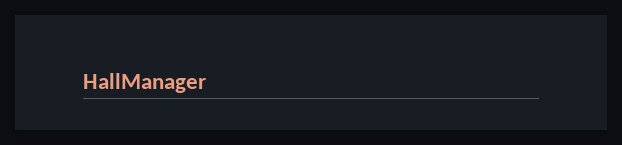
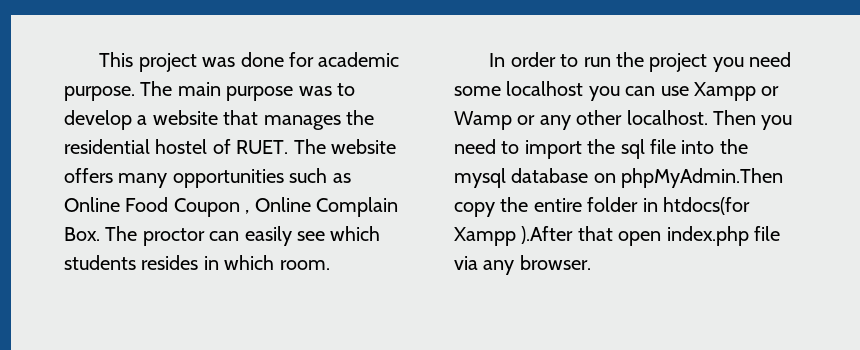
[83,73,206,93] HallManager -> [99,52,400,72] [64,81,355,101] [64,110,374,130] [64,139,396,154] [64,168,351,188] [64,197,398,217] [64,226,381,246] [64,255,330,270] [489,52,792,72] [454,81,780,101] [454,110,793,130] [454,139,748,159] [454,168,784,188] [454,197,750,217] [454,226,780,246] [454,255,591,275] This project was done for academic purpose. The main purpose was to develop a website that manages the residential hostel of RUET. The website offers many opportunities such as Online Food Coupon , Online Complain Box. The proctor can easily see which students resides in which room. // In order to run the project you need some localhost you can use Xampp or Wamp or any other localhost. Then you need to import the sql file into the mysql database on phpMyAdmin.Then copy the entire folder in htdocs(for Xampp ).After that open index.php file via any browser.

